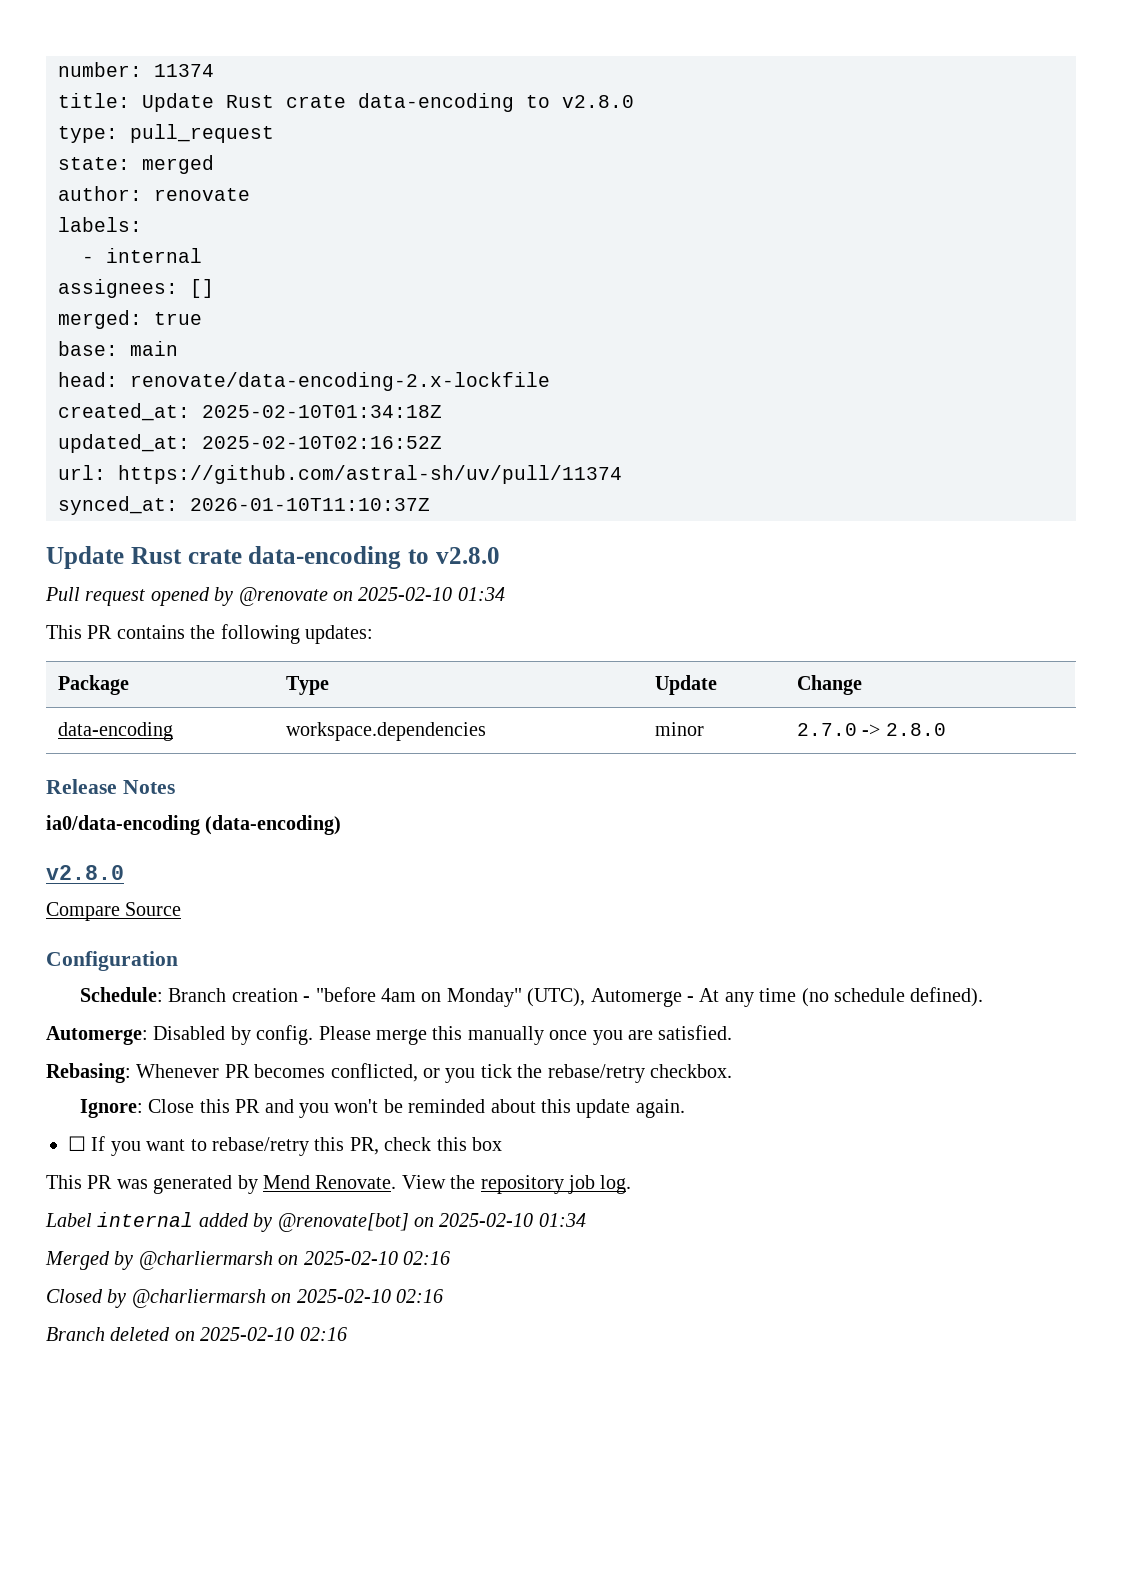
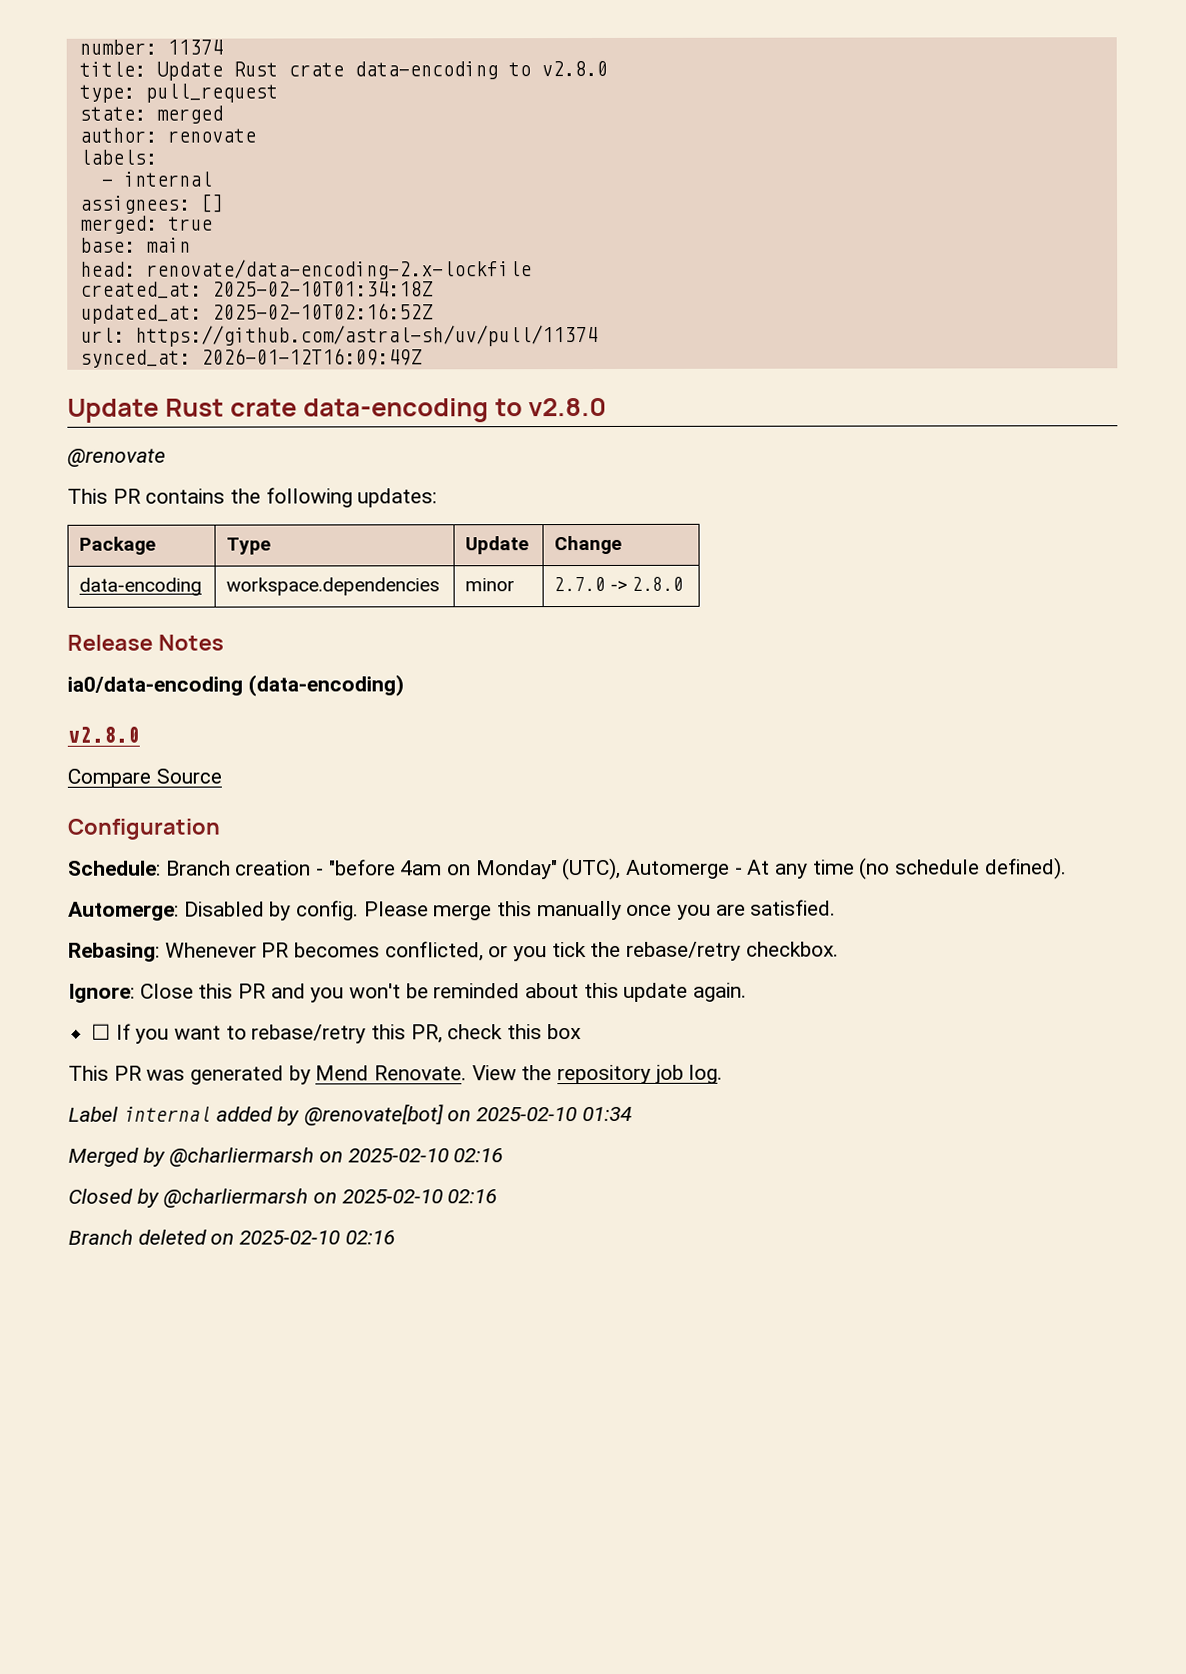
[190,498,430,511] [46,546,500,569] [45,587,505,606] 2026-01-10T11:10:37Z // Update Rust crate data-encoding to v2.8.0 // Pull request opened by @renovate on 2025-02-10 01:34 -> [200,348,422,366] [67,397,608,423] [67,448,166,467] 2026-01-12T16:09:49Z // Update Rust crate data-encoding to v2.8.0 // @renovate

